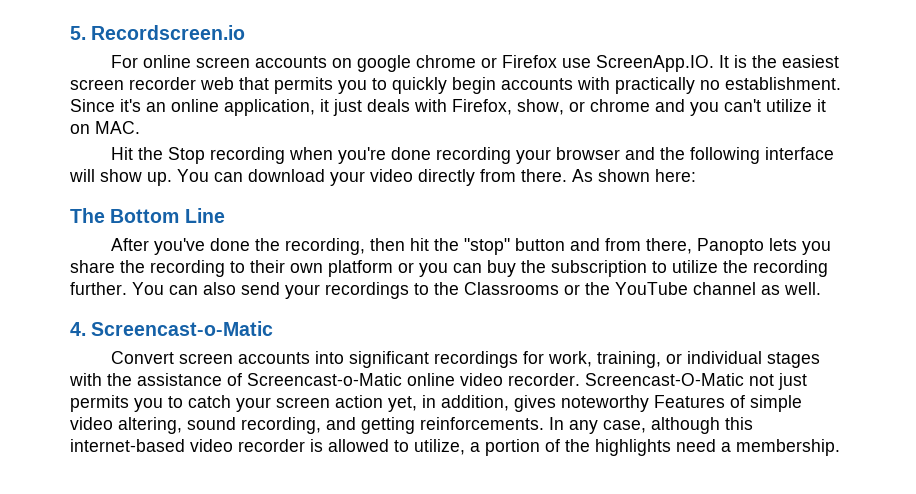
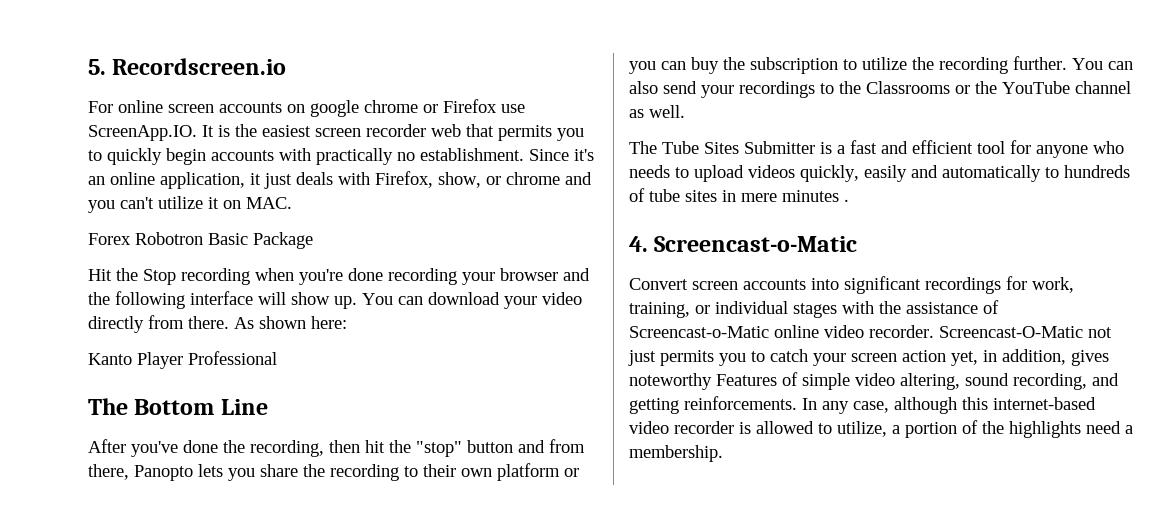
(140, 127) none -> [88,232,313,249] // Forex Robotron Basic Package
(696, 175) none -> [88,351,277,369] // Kanto Player Professional
(821, 288) none -> [629,140,1124,158] [629,165,1130,182] [629,188,849,202] // The Tube Sites Submitter is a fast and efficient tool for anyone who needs to upload videos quickly, easily and automatically to hundreds of tube sites in mere minutes .

